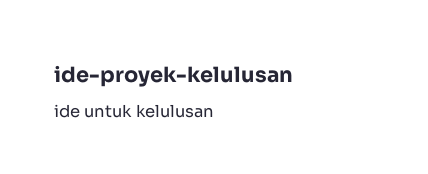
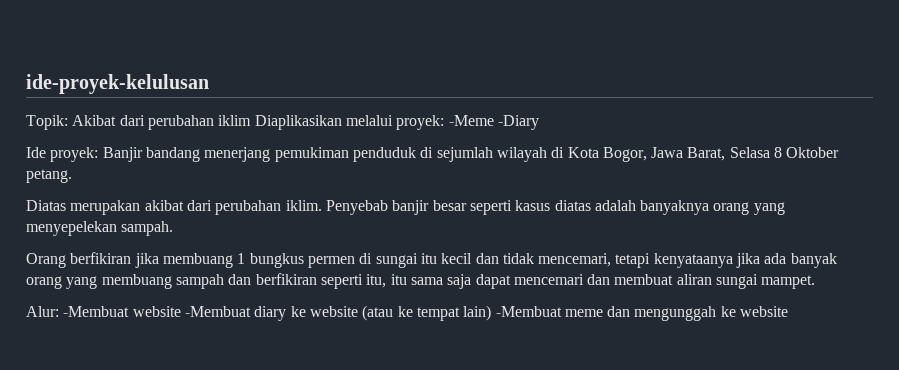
[54,104,214,118] ide untuk kelulusan -> [26,115,539,130] [26,147,840,162] [26,169,72,183] [26,200,785,215] [26,221,174,236] [26,252,837,268] [26,273,816,289] [26,305,789,321] Topik: Akibat dari perubahan iklim Diaplikasikan melalui proyek: -Meme -Diary // Ide proyek: Banjir bandang menerjang pemukiman penduduk di sejumlah wilayah di Kota Bogor, Jawa Barat, Selasa 8 Oktober petang. // Diatas merupakan akibat dari perubahan iklim. Penyebab banjir besar seperti kasus diatas adalah banyaknya orang yang menyepelekan sampah. // Orang berfikiran jika membuang 1 bungkus permen di sungai itu kecil dan tidak mencemari, tetapi kenyataanya jika ada banyak orang yang membuang sampah dan berfikiran seperti itu, itu sama saja dapat mencemari dan membuat aliran sungai mampet. // Alur: -Membuat website -Membuat diary ke website (atau ke tempat lain) -Membuat meme dan mengunggah ke website

